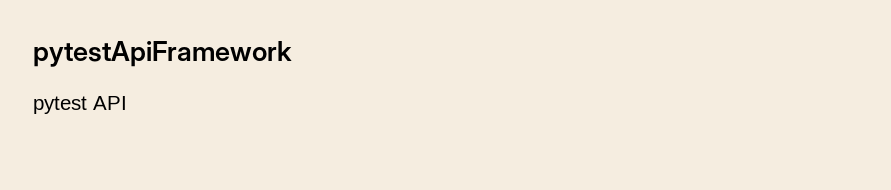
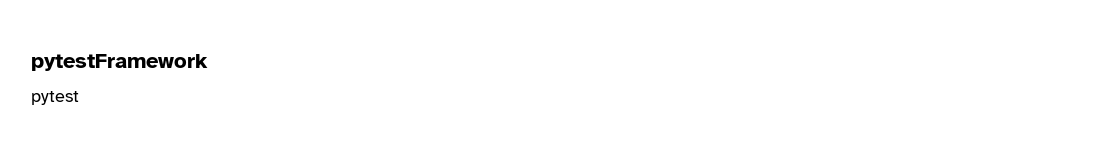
[33,41,292,67] pytestApiFramework -> [31,54,208,71] pytestFramework
[93,96,127,110] API -> (79, 98) none

